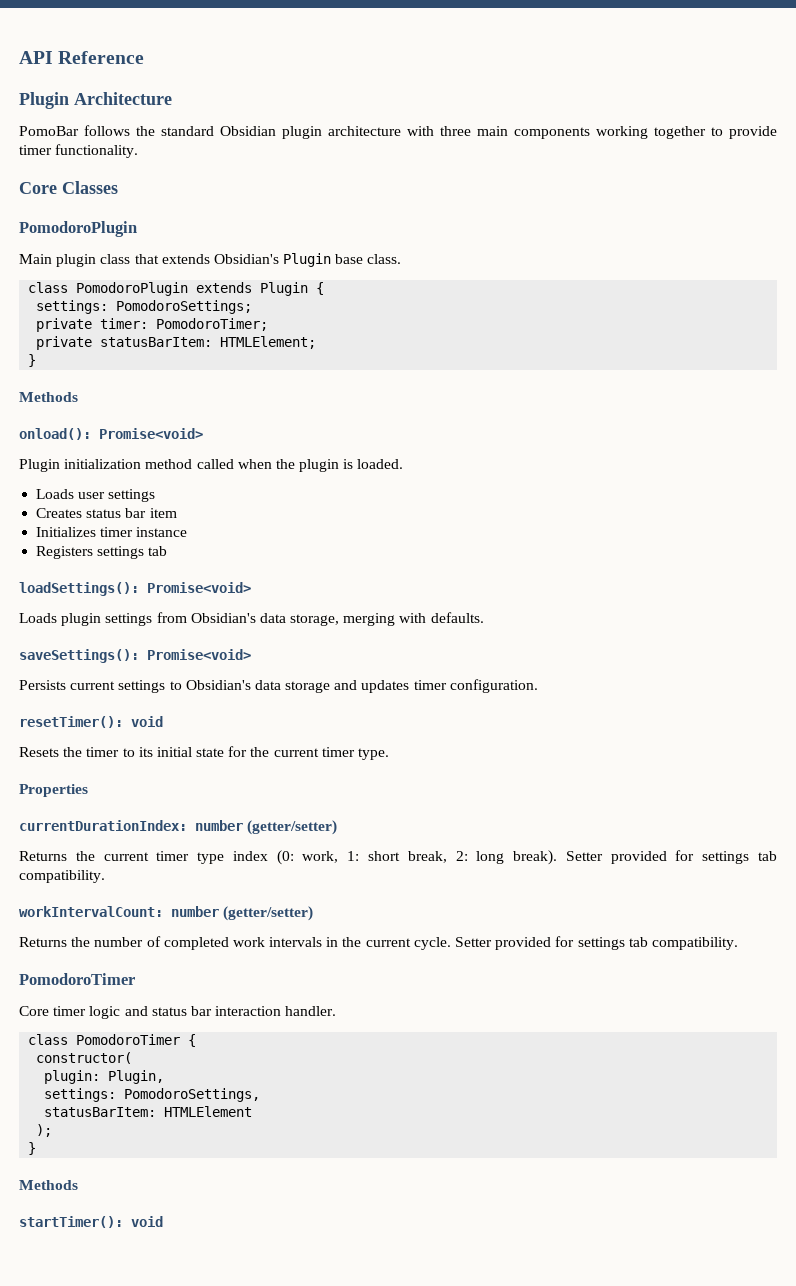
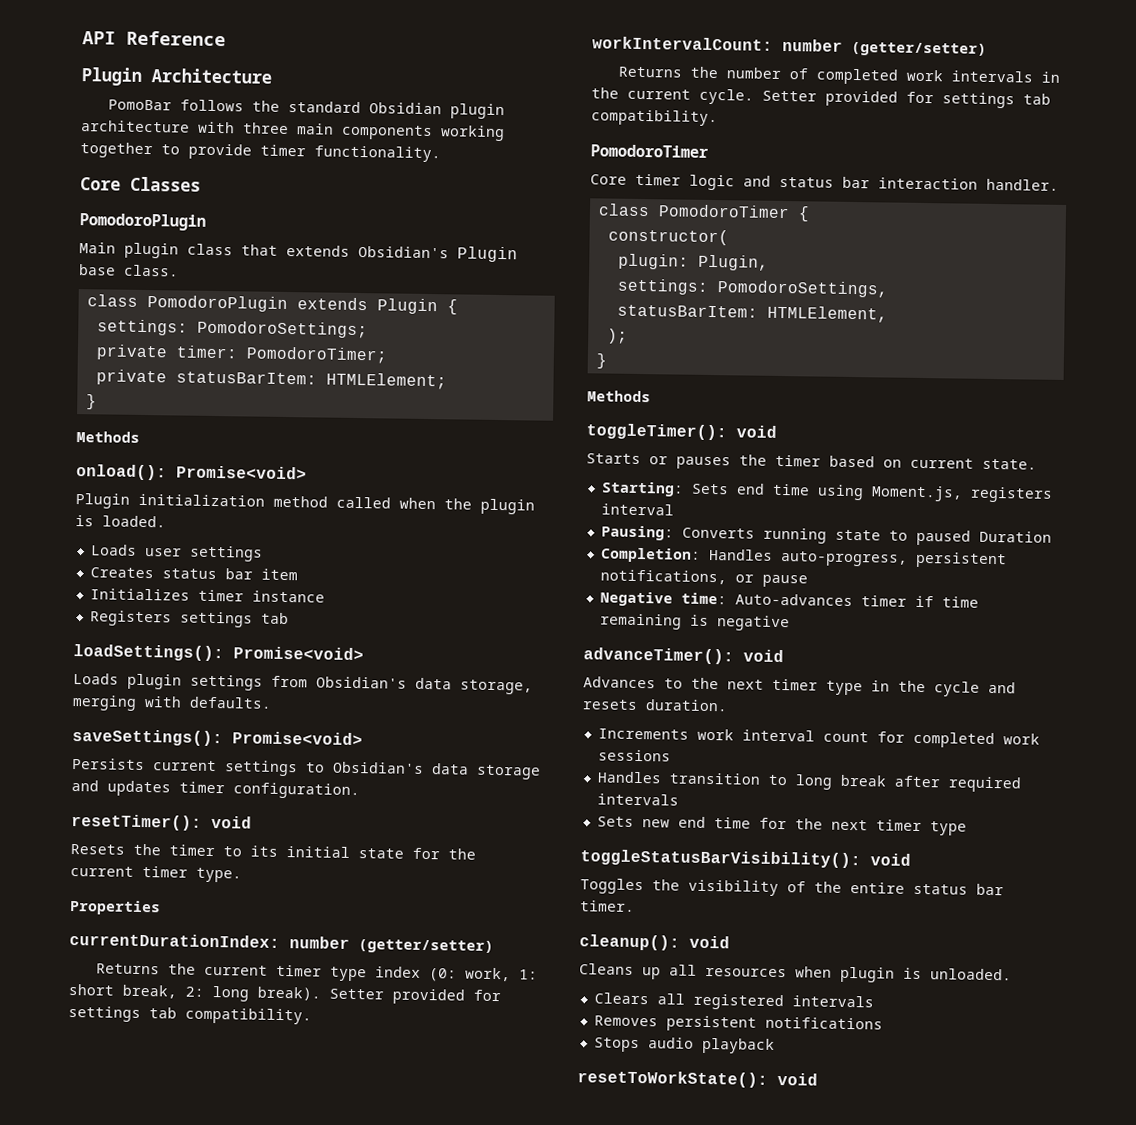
[164,1106,253,1117] HTMLElement -> [766,305,888,323] HTMLElement,
[19,1216,163,1228] startTimer(): void -> [586,423,777,441] [586,453,1037,470] [600,481,1053,503] [600,503,674,516] [600,525,1052,546] [600,547,1007,569] [599,569,808,588] [599,591,979,608] [599,613,790,632] [583,647,784,665] [583,676,1016,697] [582,699,728,712] [597,728,1040,749] [597,749,671,762] [596,771,1022,793] [596,793,679,806] [596,816,967,836] [580,849,911,869] [580,878,1004,897] [580,900,635,912] [579,934,730,951] [579,963,1012,983] [593,992,874,1011] [593,1015,883,1032] [593,1037,775,1054] [577,1070,818,1088] toggleTimer(): void // Starts or pauses the timer based on current state. // Starting: Sets end time using Moment.js, registers interval // Pausing: Converts running state to paused Duration // Completion: Handles auto-progress, persistent notifications, or pause // Negative time: Auto-advances timer if time remaining is negative // advanceTimer(): void // Advances to the next timer type in the cycle and resets duration. // Increments work interval count for completed work sessions // Handles transition to long break after required intervals // Sets new end time for the next timer type // toggleStatusBarVisibility(): void // Toggles the visibility of the entire status bar timer. // cleanup(): void // Cleans up all resources when plugin is unloaded. // Clears all registered intervals // Removes persistent notifications // Stops audio playback // resetToWorkState(): void

